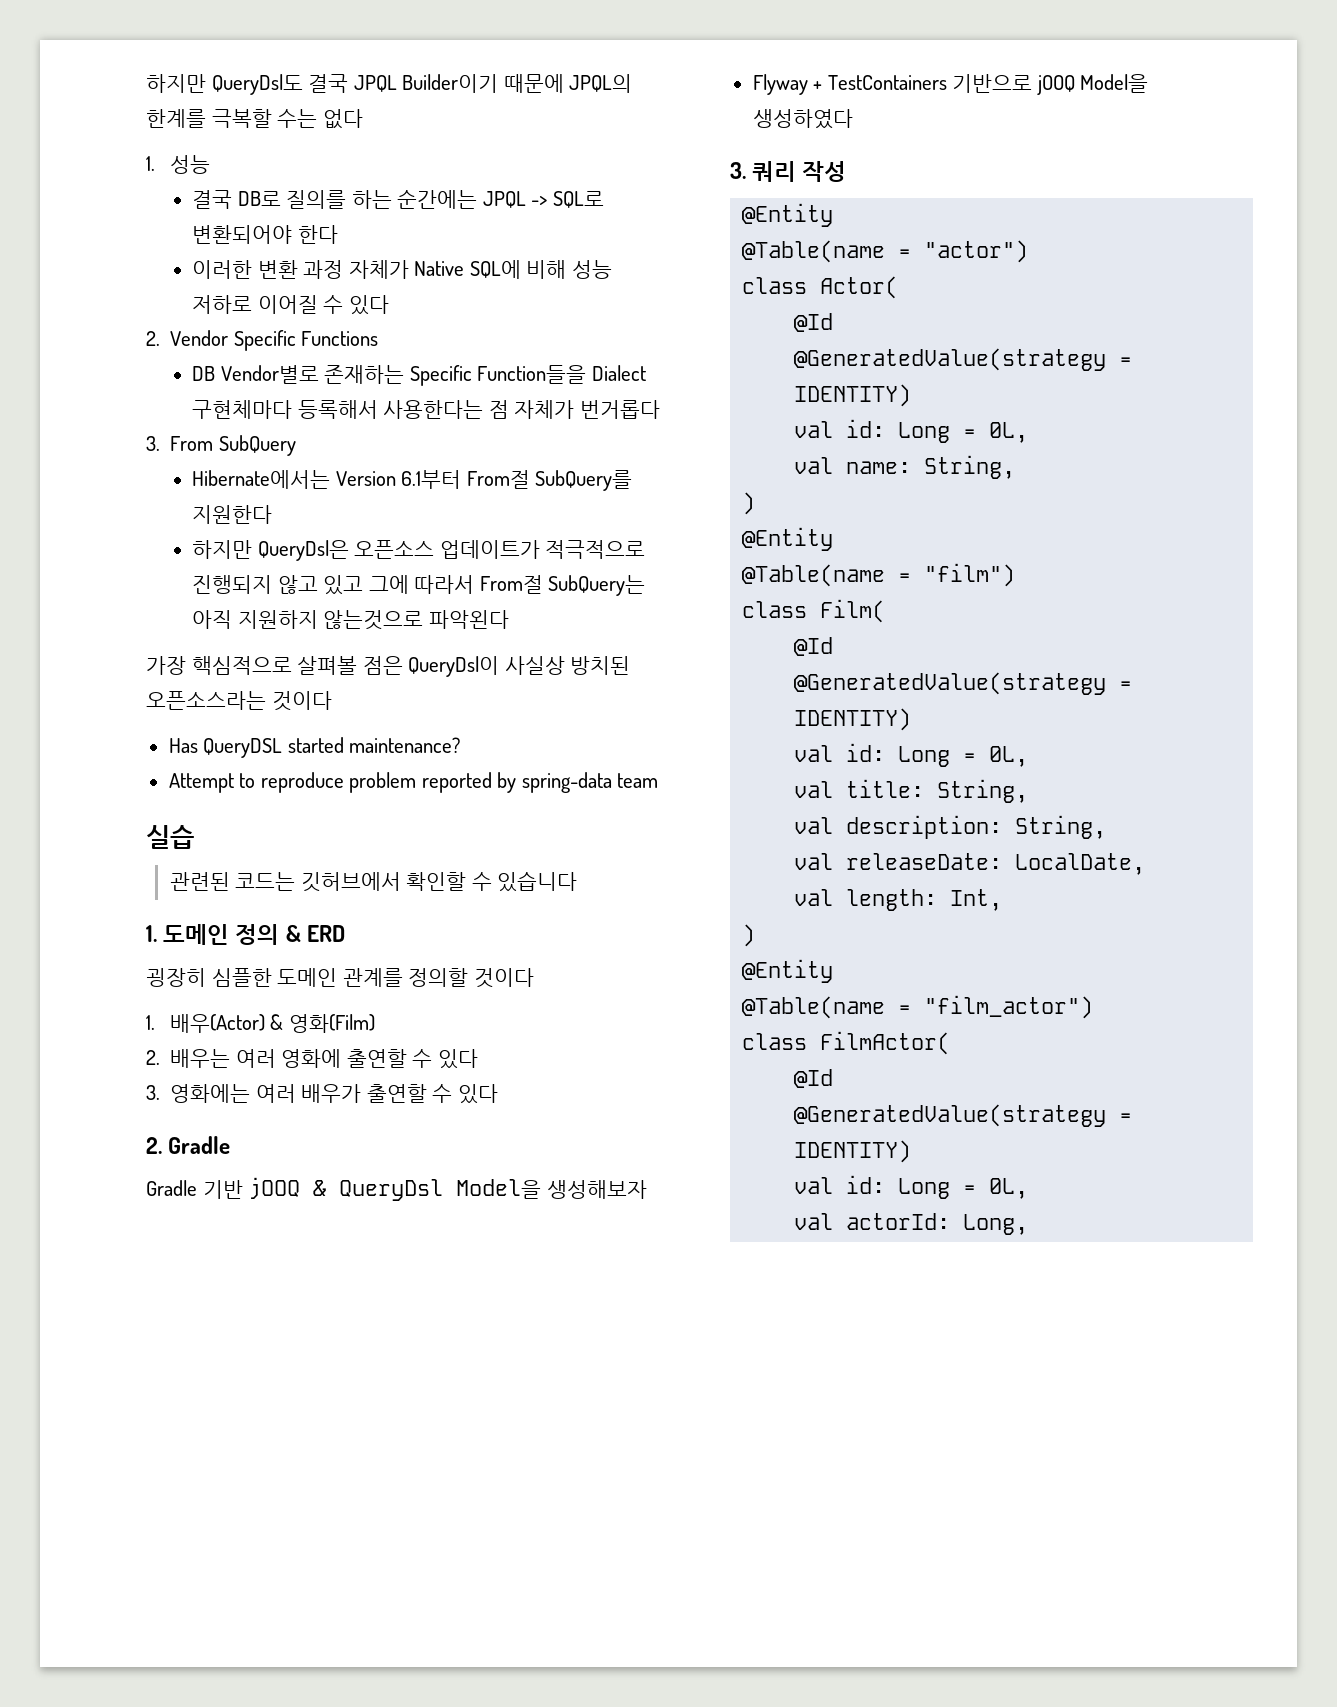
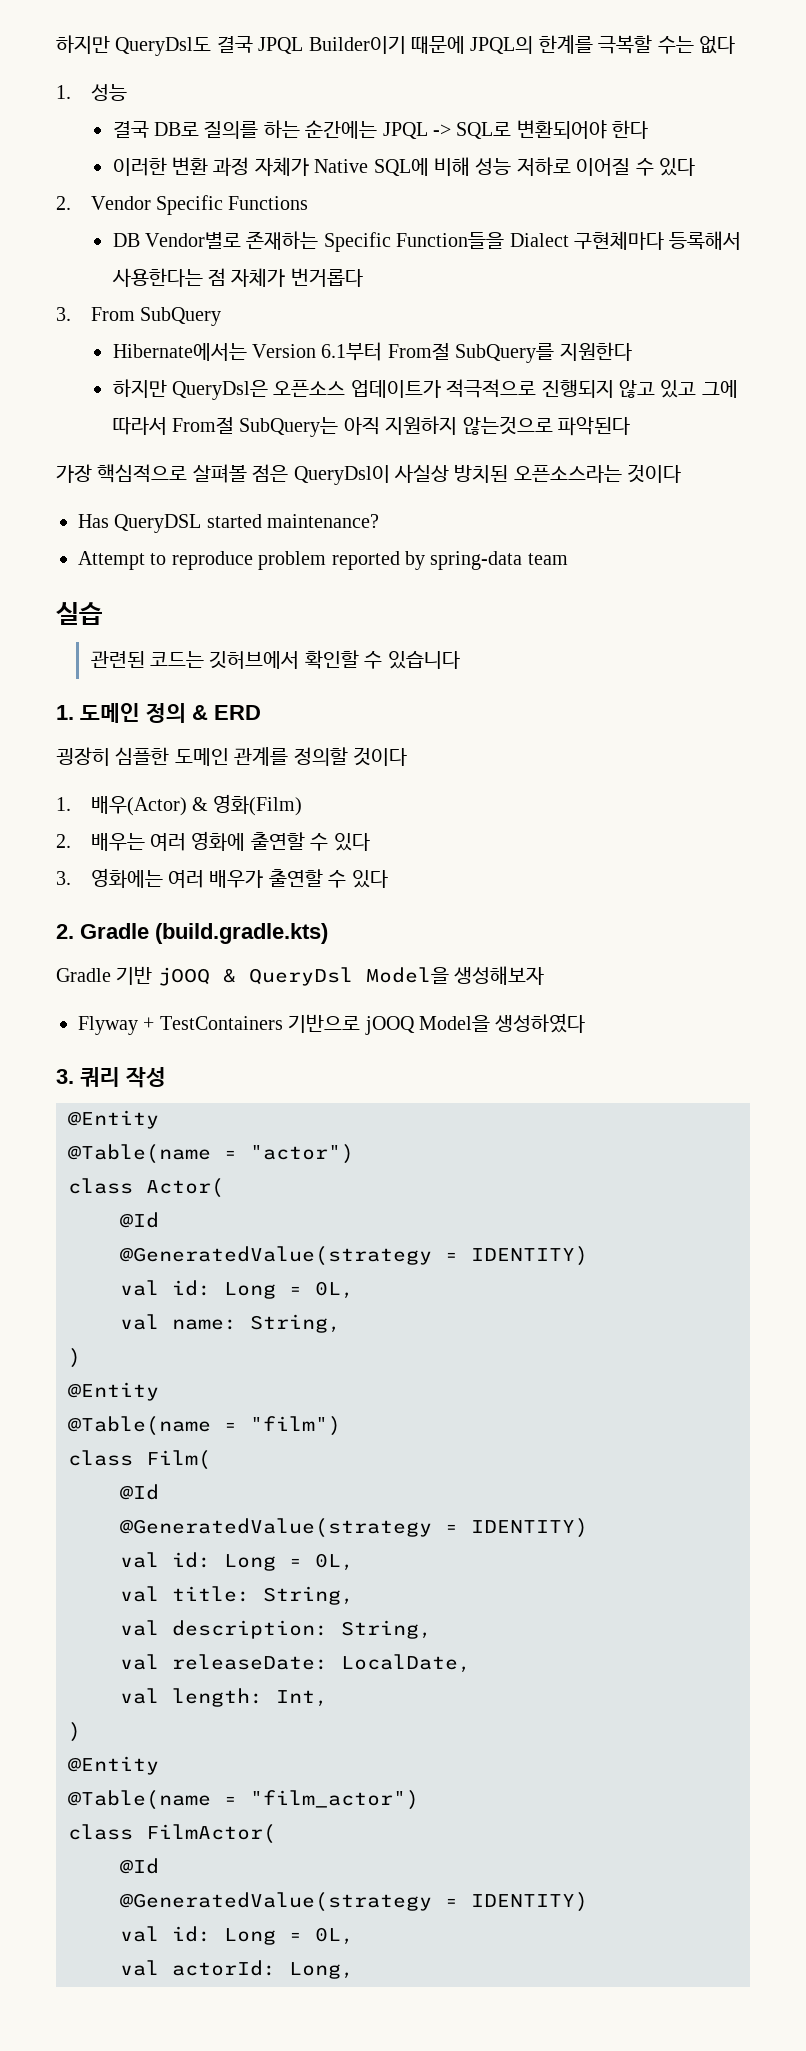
[428,610,509,629] 파악왼다 -> [557,417,630,436] 파악된다
(231, 1145) none -> [155,923,328,944] (build.gradle.kts)

